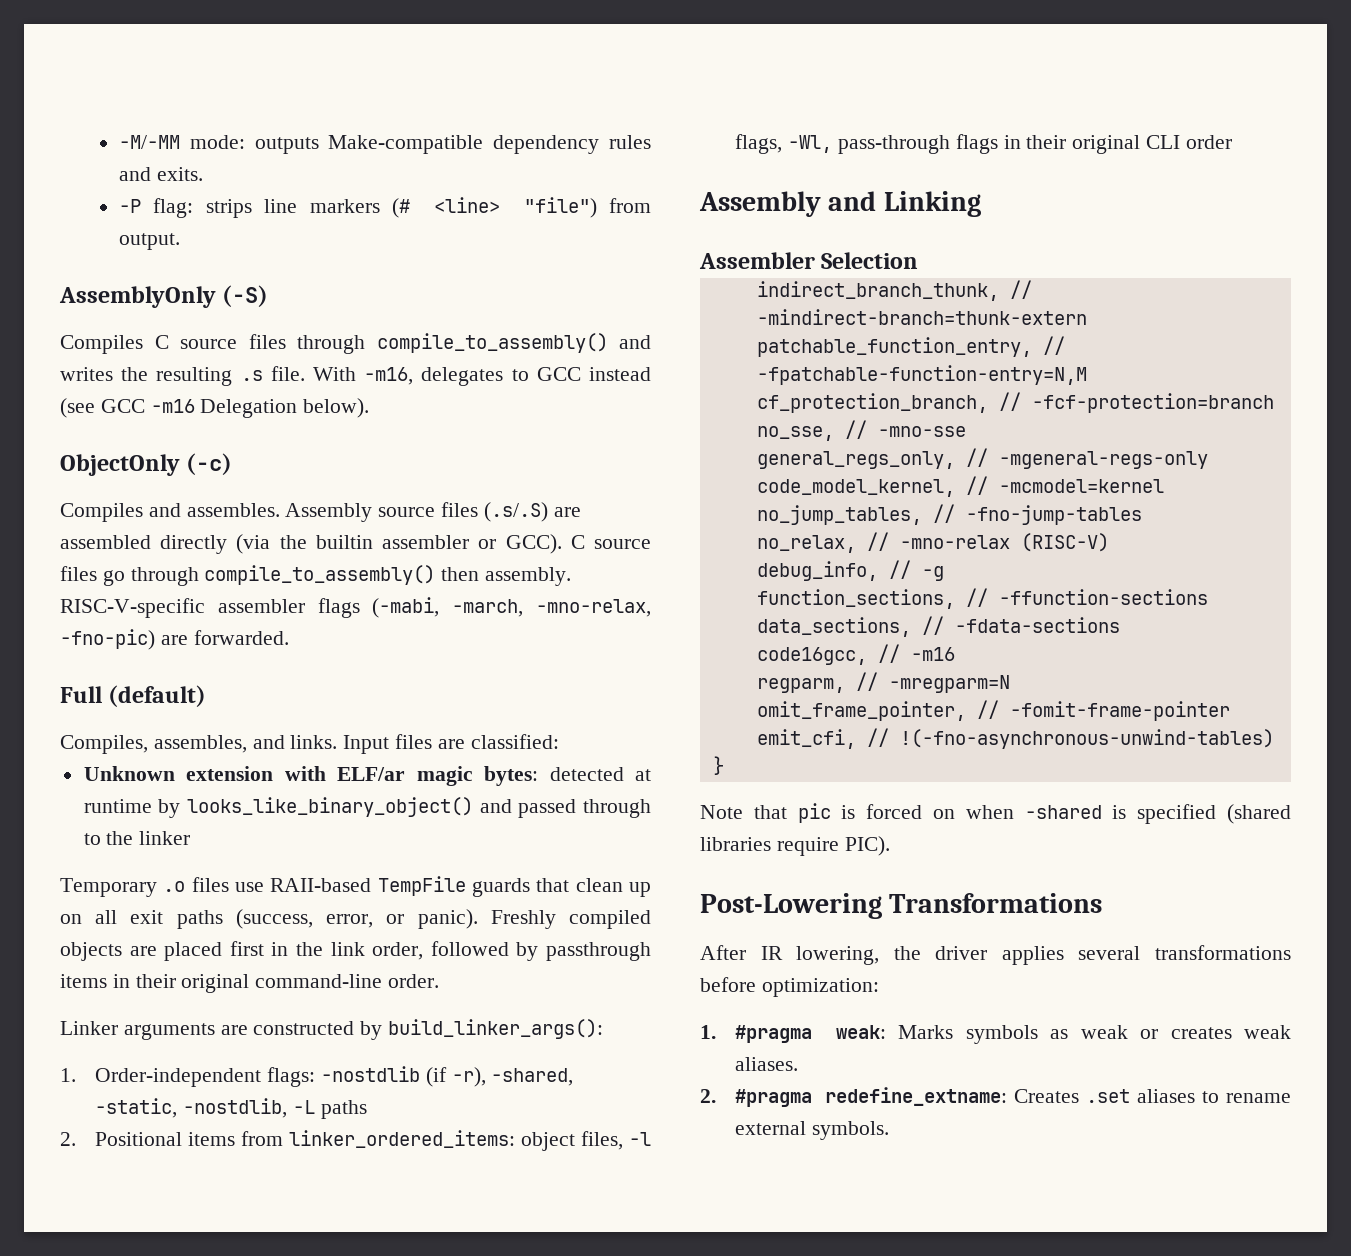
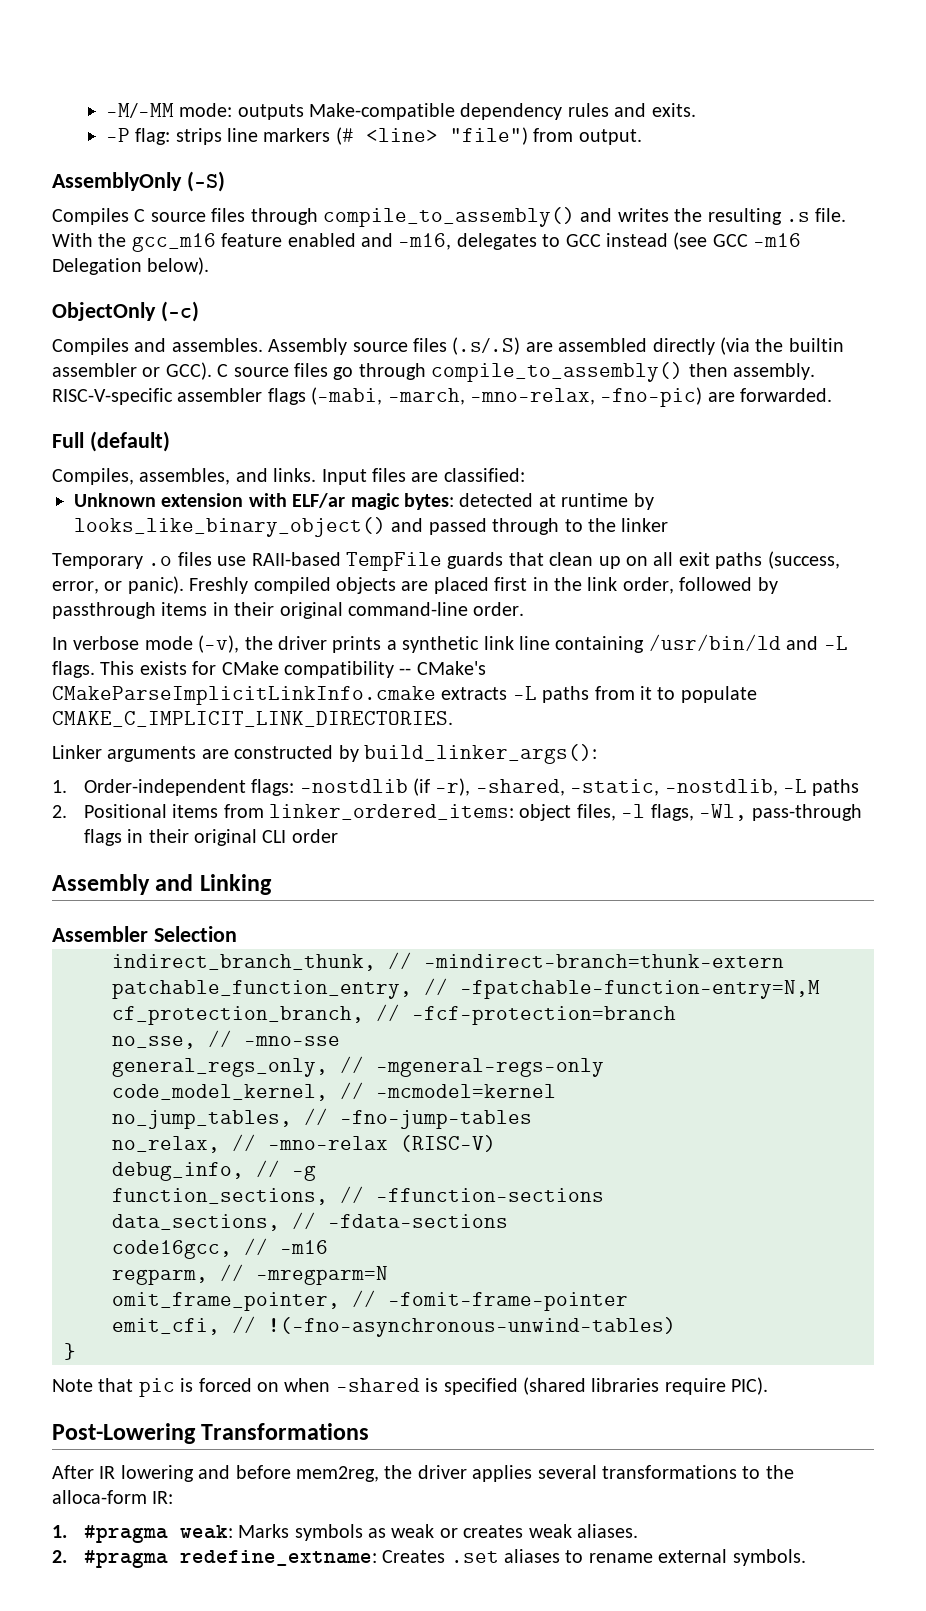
(356, 374) none -> [98,233,393,252] the gcc_m16 feature enabled and
(440, 981) none -> [52,634,848,653] [52,661,486,678] [52,686,757,705] [52,711,453,727] // In verbose mode (-v), the driver prints a synthetic link line containing /usr/bin/ld and -L flags. This exists for CMake compatibility -- CMake's CMakeParseImplicitLinkInfo.cmake extracts -L paths from it to populate CMAKE_C_IMPLICIT_LINK_DIRECTORIES.
[796,946,880,965] lowering, -> [120,1465,379,1482] lowering and before mem2reg,
[700,977,879,997] before optimization: -> [742,1465,794,1479] [52,1490,174,1504] to the alloca-form IR:

